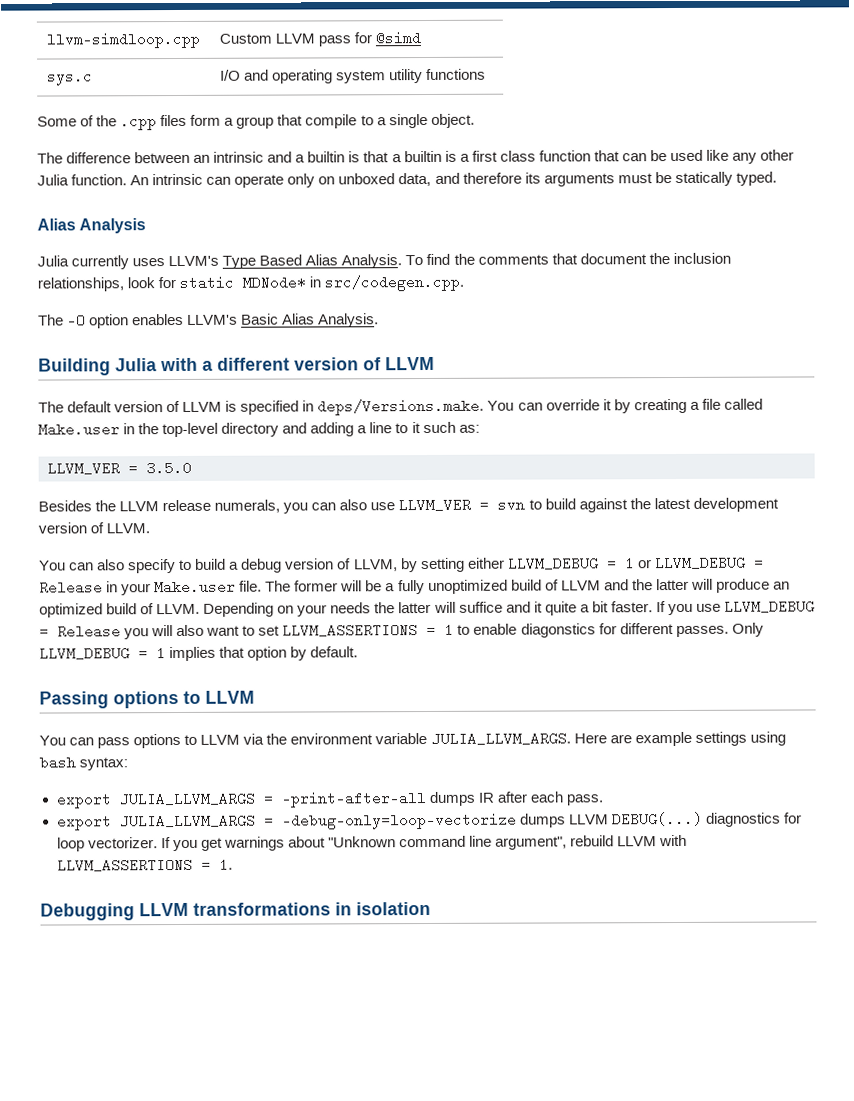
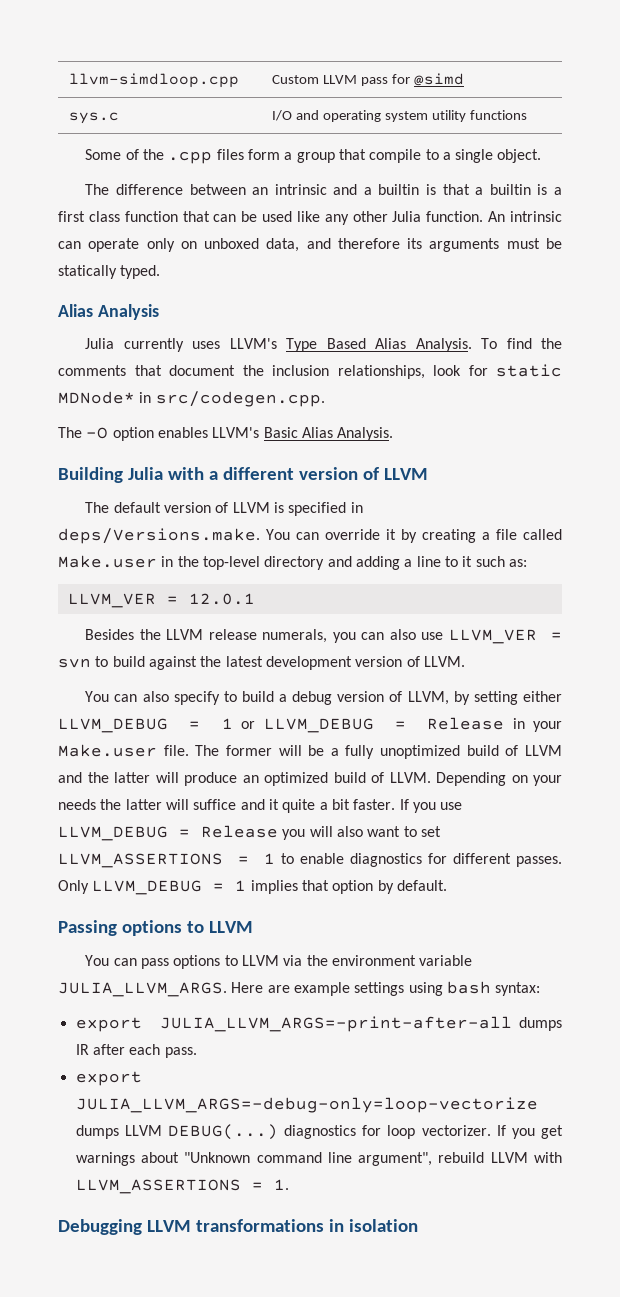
[146,460,192,476] 3.5.0 -> [188,593,255,605] 12.0.1
[520,623,596,638] diagonstics -> [350,853,423,867] diagnostics
[118,791,427,808] JULIA_LLVM_ARGS = -print-after-all -> [159,1016,512,1032] JULIA_LLVM_ARGS=-print-after-all
[119,812,517,830] JULIA_LLVM_ARGS = -debug-only=loop-vectorize -> [75,1097,538,1113] JULIA_LLVM_ARGS=-debug-only=loop-vectorize

